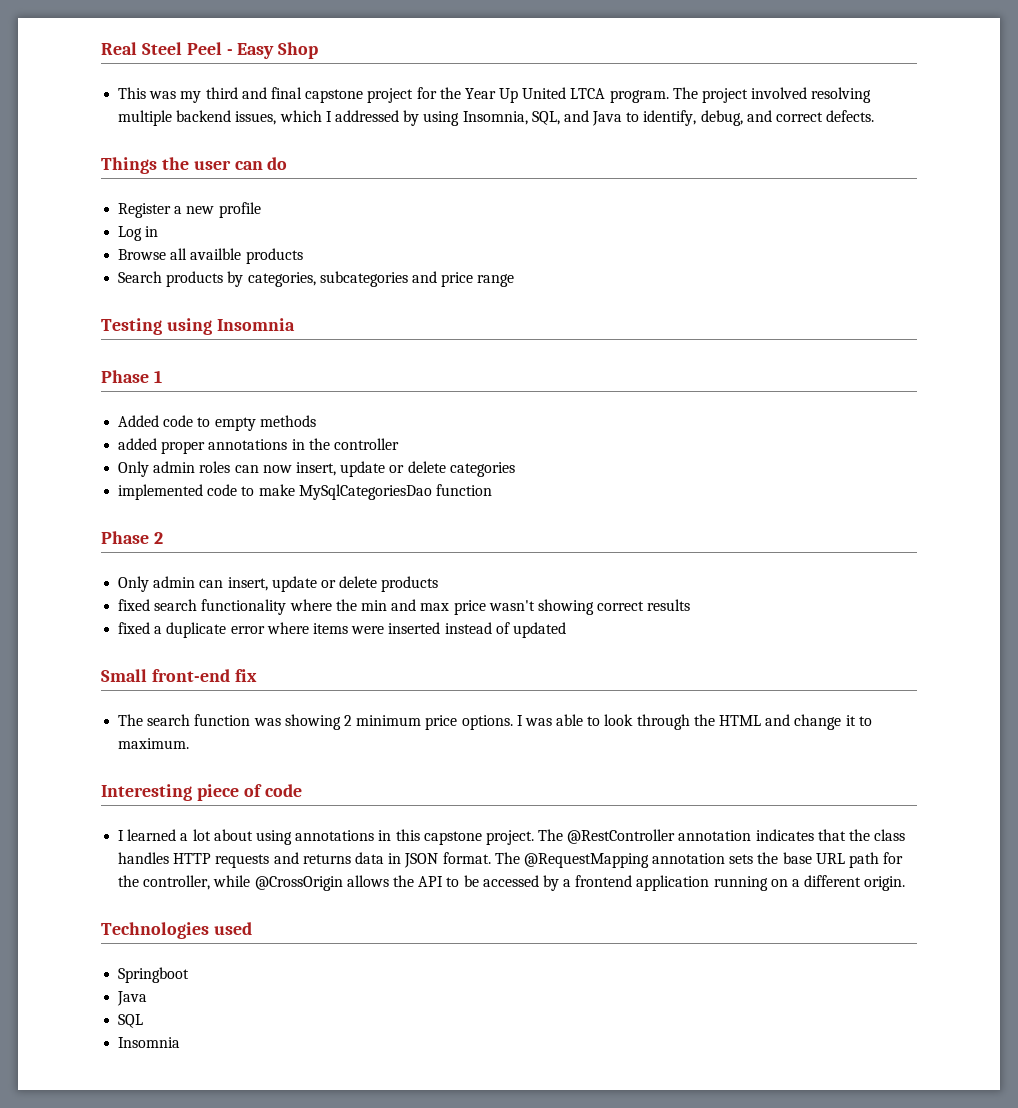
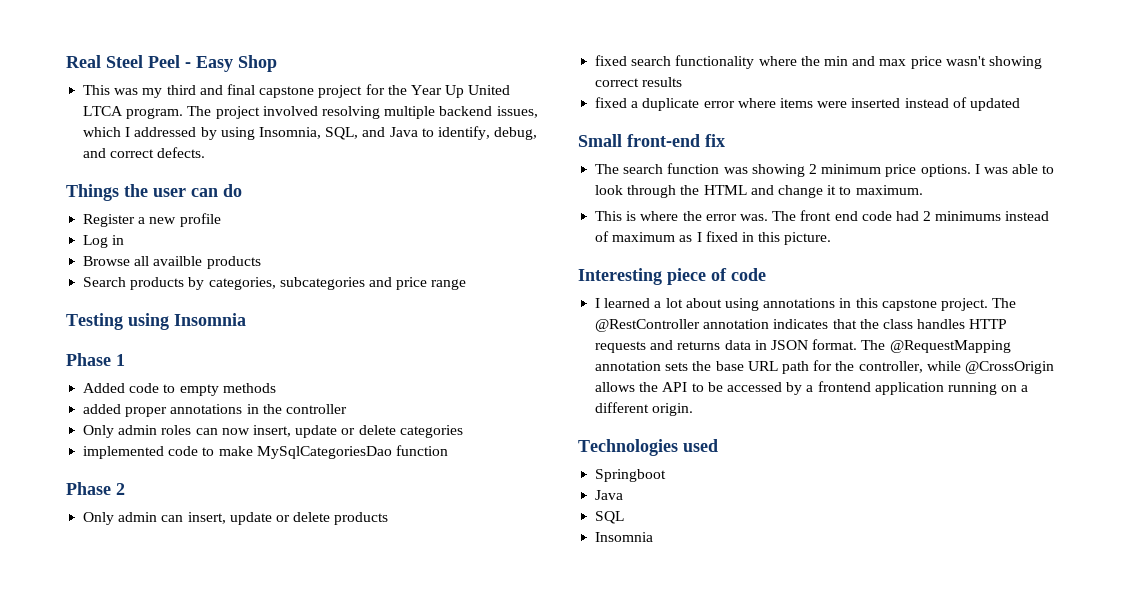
(190, 743) none -> [595,210,1050,221] [595,231,832,245] // This is where the error was. The front end code had 2 minimums instead of maximum as I fixed in this picture.

